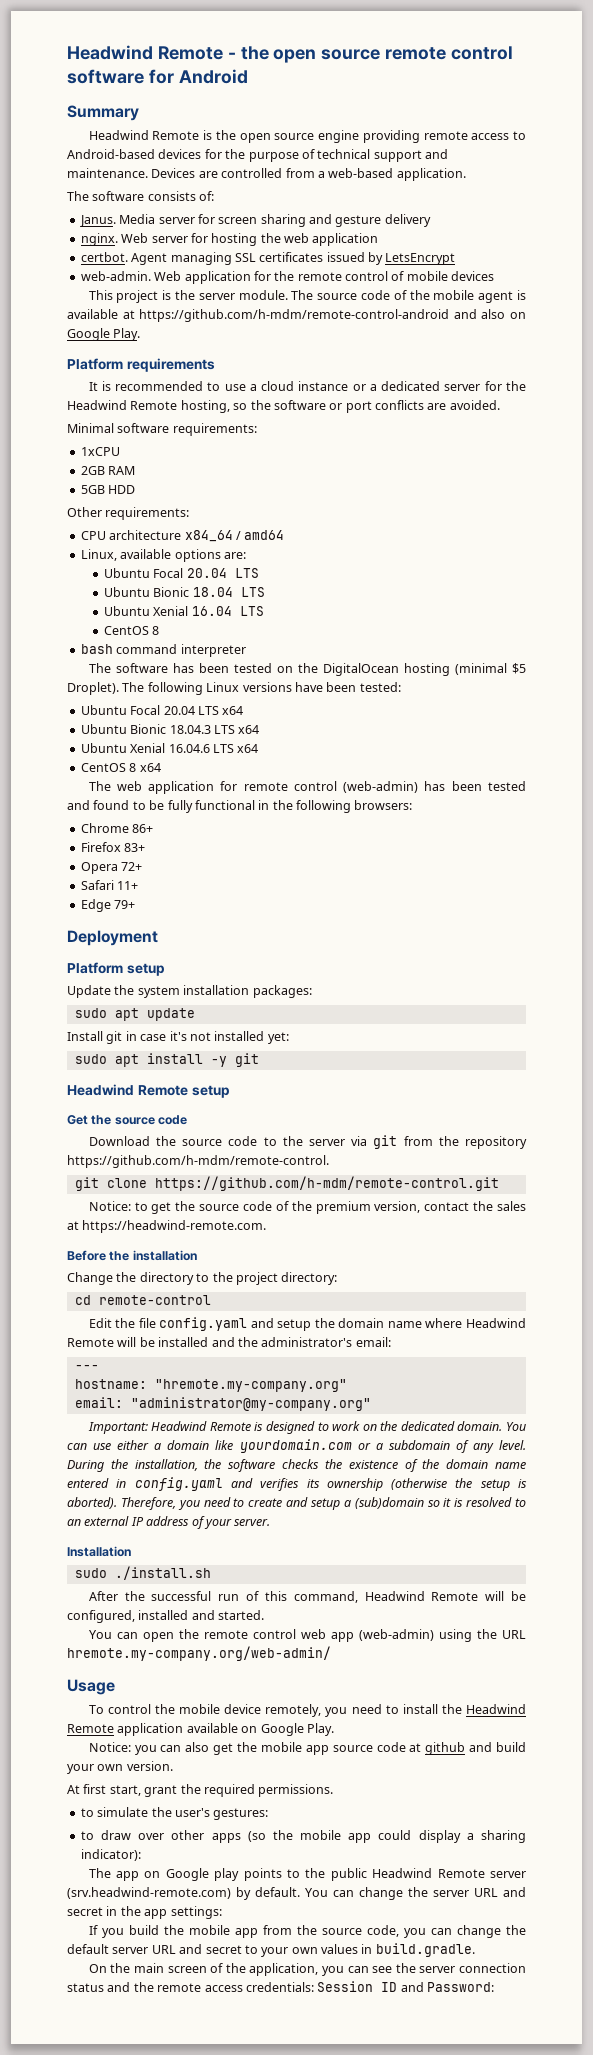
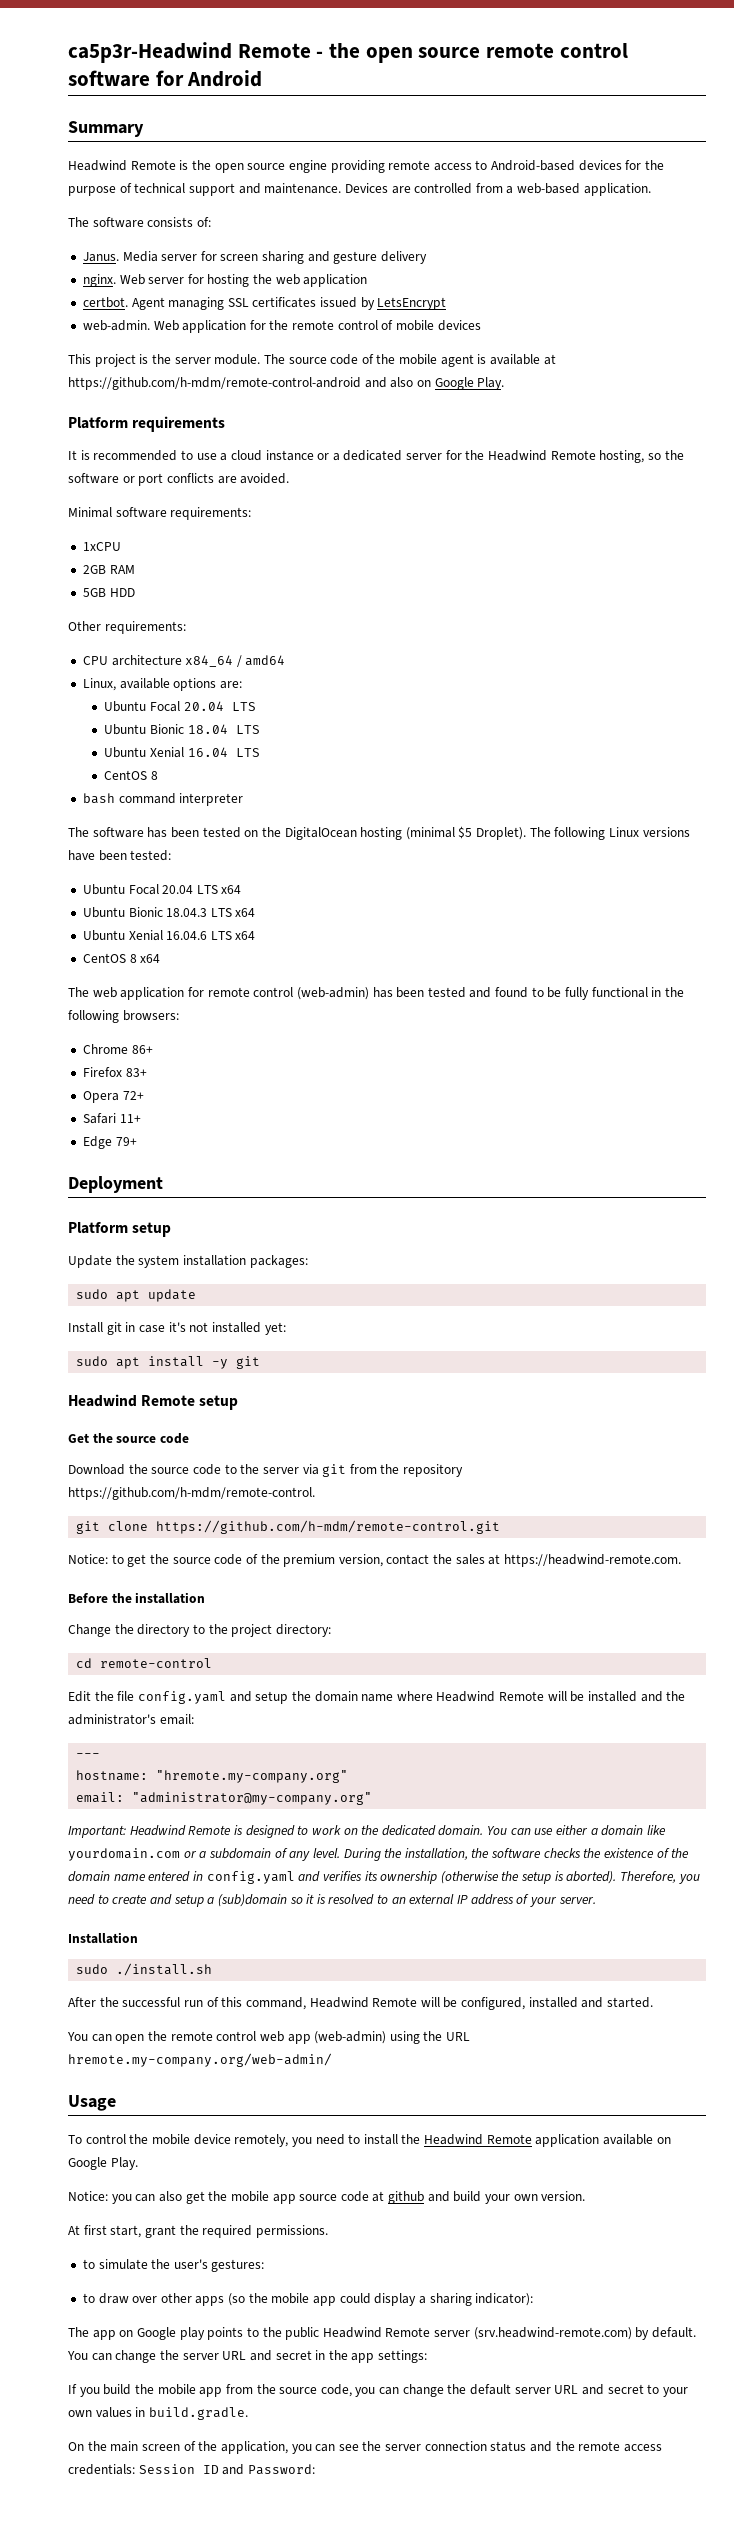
[67,45,153,60] Headwind -> [68,42,232,63] ca5p3r-Headwind

